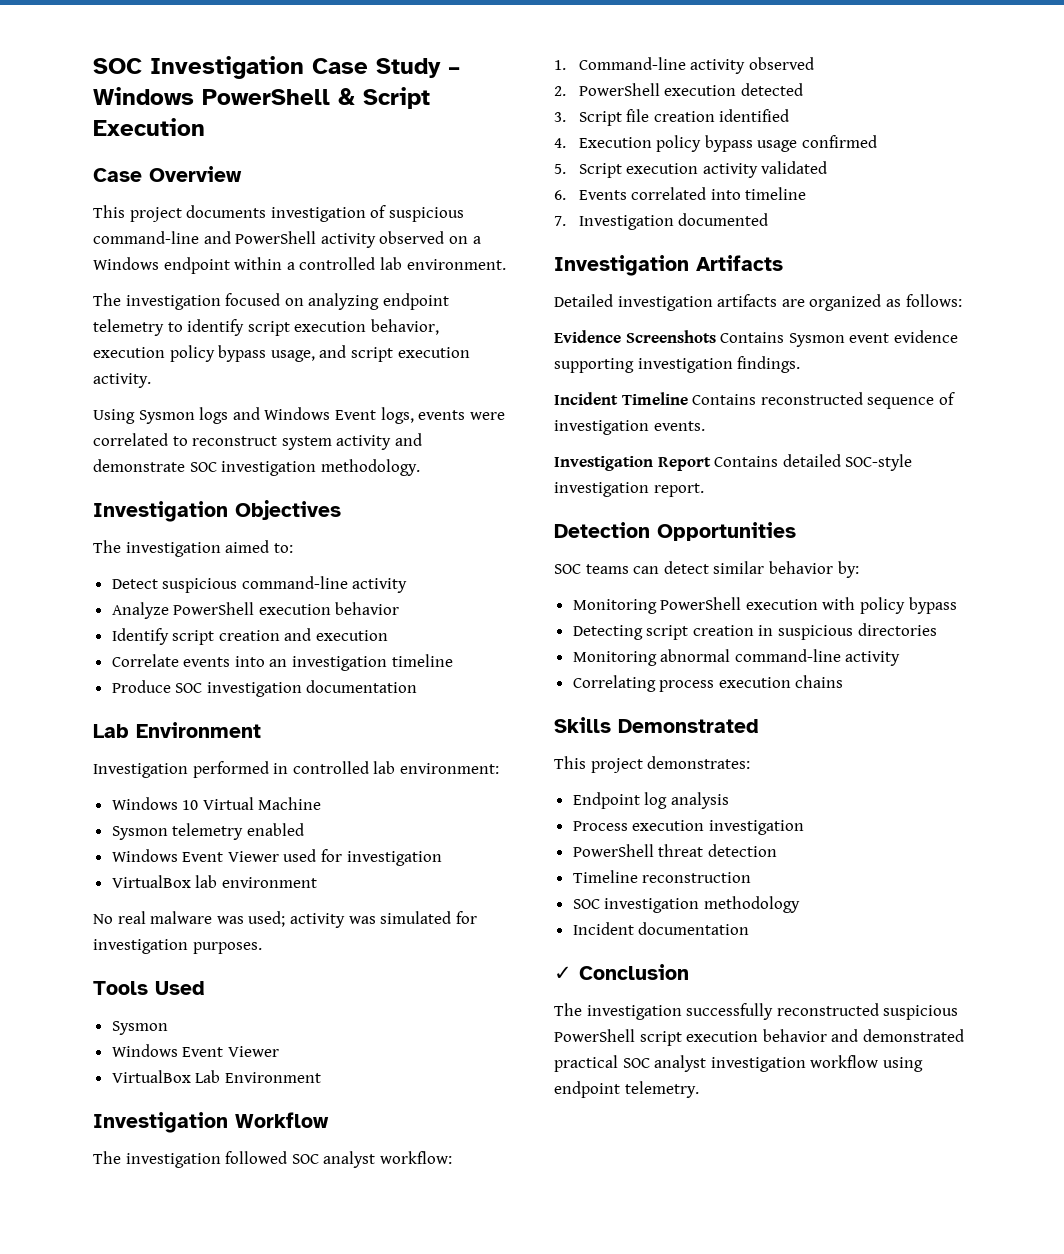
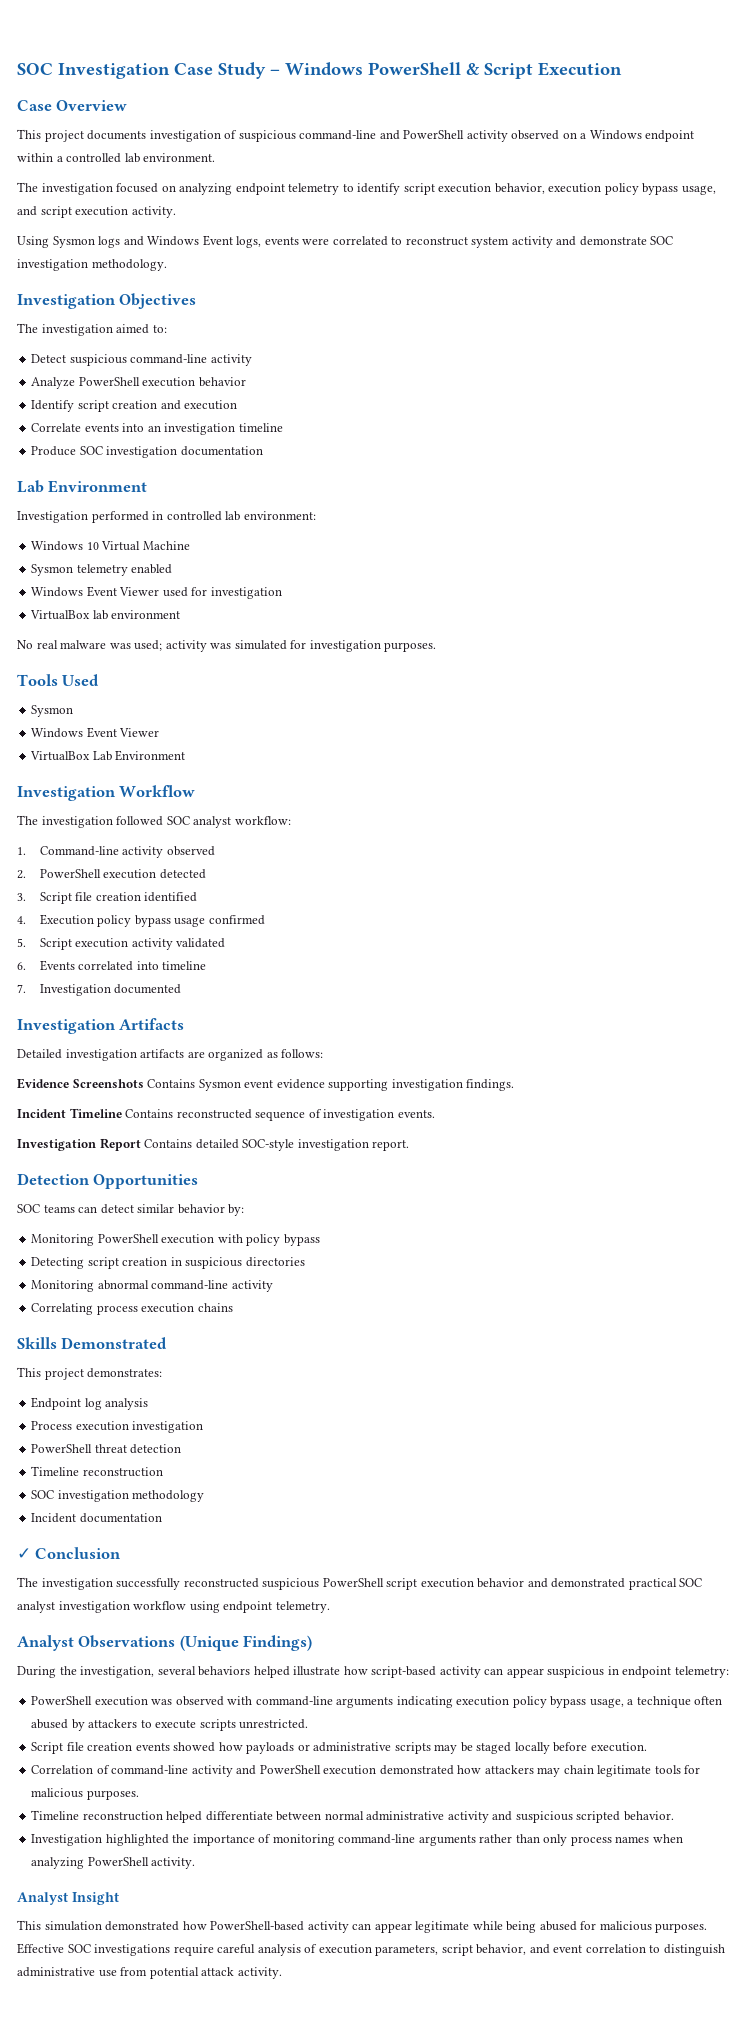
(699, 1089) none -> [17,1635,313,1651] [17,1666,729,1678] [31,1696,723,1708] [31,1719,309,1731] [31,1742,647,1754] [31,1765,701,1777] [31,1788,139,1800] [31,1810,674,1823] [31,1834,683,1846] [31,1857,196,1869] [17,1892,119,1905] [17,1920,708,1933] [17,1943,725,1956] [17,1967,282,1979] // Analyst Observations (Unique Findings) // During the investigation, several behaviors helped illustrate how script-based activity can appear suspicious in endpoint telemetry: // PowerShell execution was observed with command-line arguments indicating execution policy bypass usage, a technique often abused by attackers to execute scripts unrestricted. // Script file creation events showed how payloads or administrative scripts may be staged locally before execution. // Correlation of command-line activity and PowerShell execution demonstrated how attackers may chain legitimate tools for malicious purposes. // Timeline reconstruction helped differentiate between normal administrative activity and suspicious scripted behavior. // Investigation highlighted the importance of monitoring command-line arguments rather than only process names when analyzing PowerShell activity. // Analyst Insight // This simulation demonstrated how PowerShell-based activity can appear legitimate while being abused for malicious purposes. Effective SOC investigations require careful analysis of execution parameters, script behavior, and event correlation to distinguish administrative use from potential attack activity.

